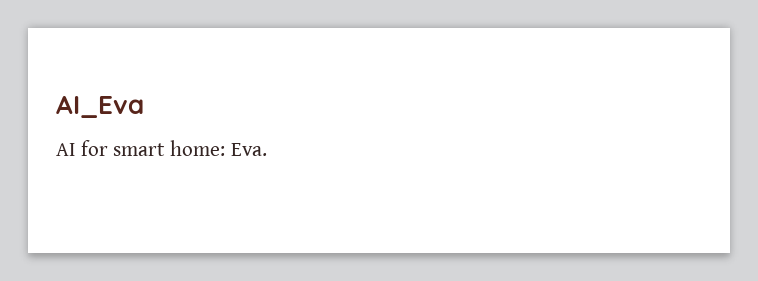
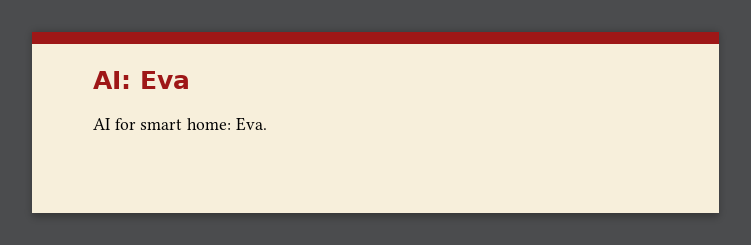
[56,95,144,118] AI_Eva -> [93,71,190,89] AI: Eva

